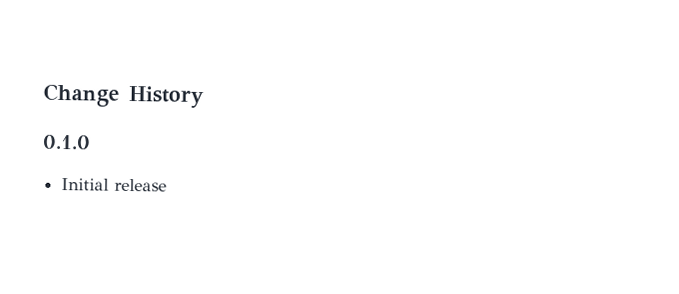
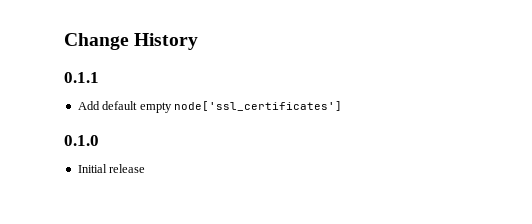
(204, 97) none -> [64,72,99,83] [77,101,342,113] // 0.1.1 // Add default empty node['ssl_certificates']

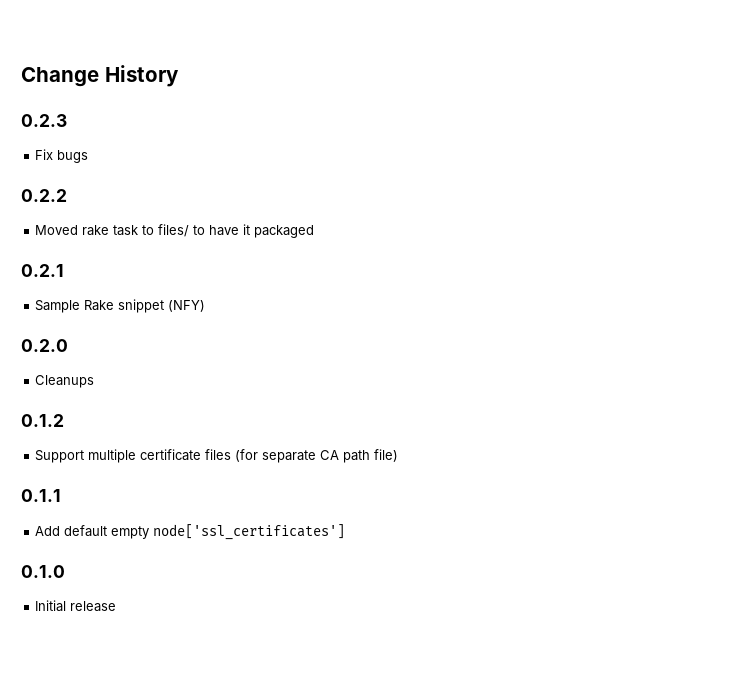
(199, 41) none -> [21,114,67,127] [35,149,89,163] [21,189,67,202] [35,224,315,238] [21,264,64,277] [35,299,206,313] [21,339,68,352] [35,375,95,388] [21,414,64,427] [35,449,399,463] // 0.2.3 // Fix bugs // 0.2.2 // Moved rake task to files/ to have it packaged // 0.2.1 // Sample Rake snippet (NFY) // 0.2.0 // Cleanups // 0.1.2 // Support multiple certificate files (for separate CA path file)

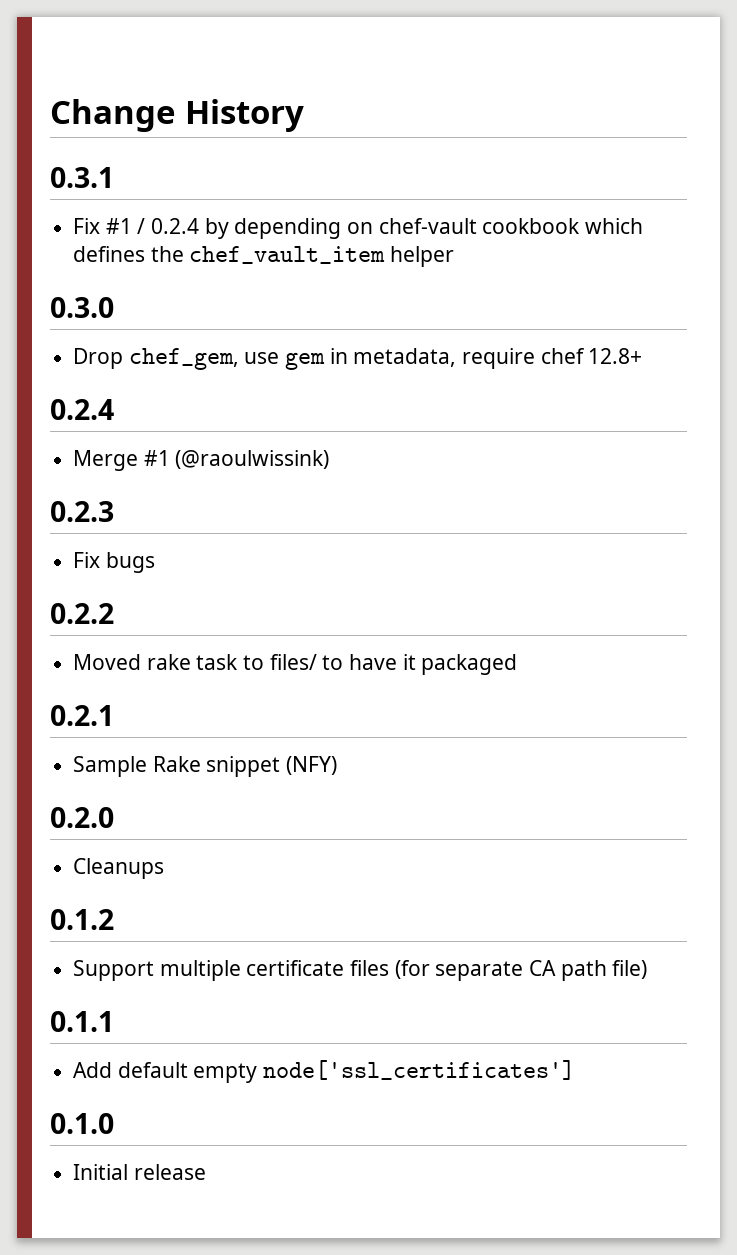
(179, 76) none -> [50,167,114,188] [73,218,644,239] [73,246,455,267] [50,297,114,318] [73,348,643,370] [50,399,114,420] [73,450,330,471] // 0.3.1 // Fix #1 / 0.2.4 by depending on chef-vault cookbook which defines the chef_vault_item helper // 0.3.0 // Drop chef_gem, use gem in metadata, require chef 12.8+ // 0.2.4 // Merge #1 (@raoulwissink)

